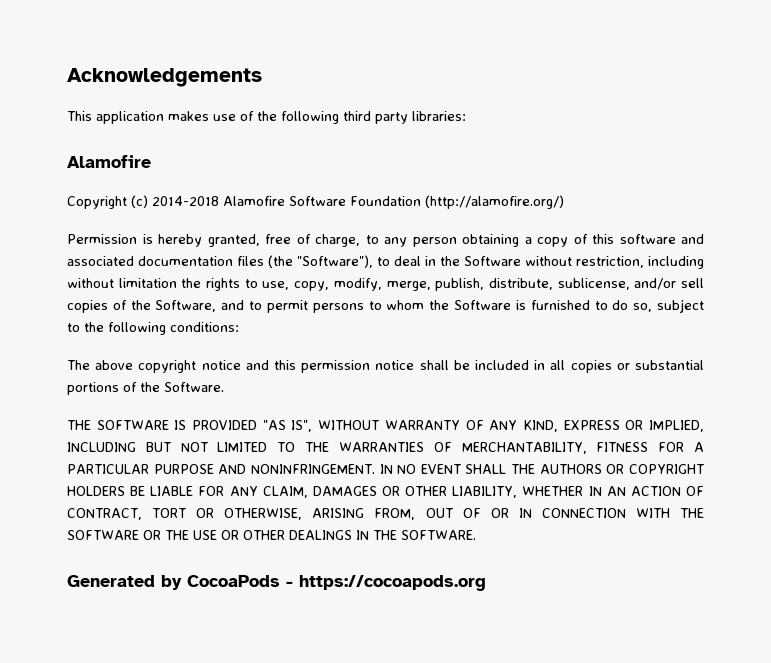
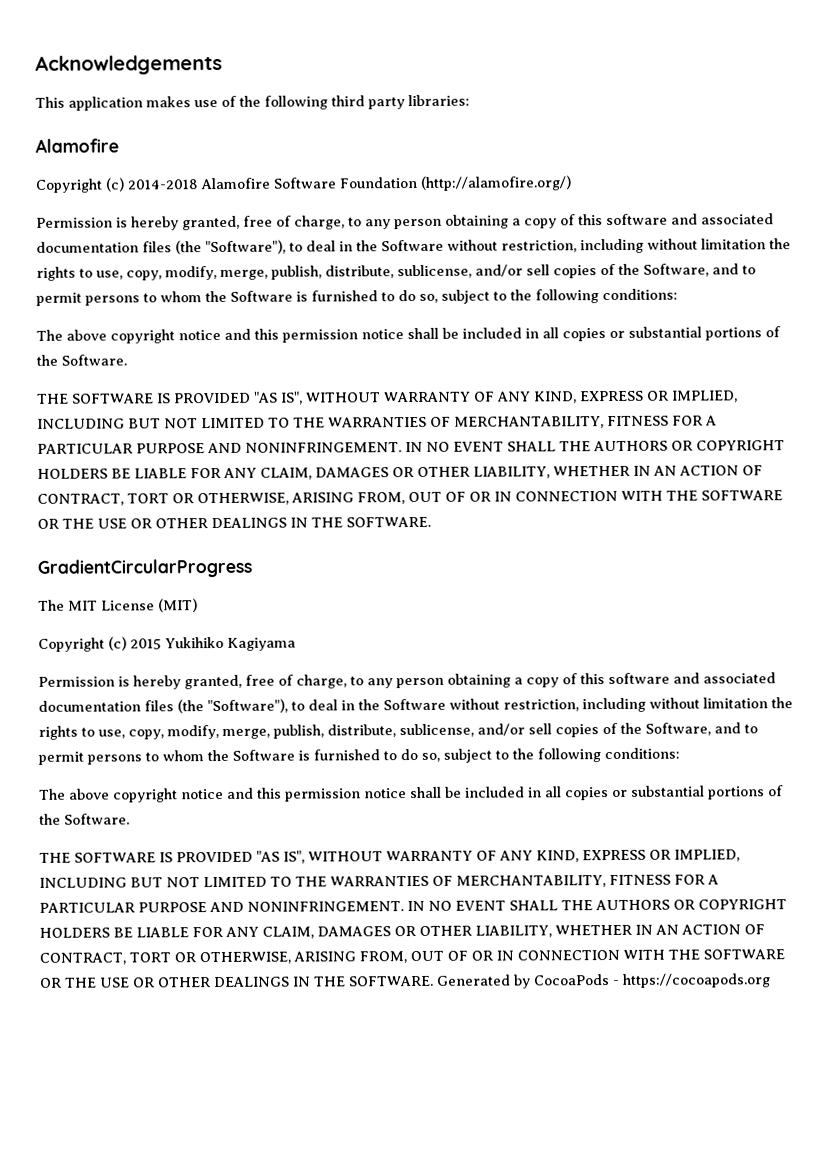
(476, 535) none -> [37,558,252,578] [38,598,198,613] [38,636,296,652] [38,672,776,690] [38,697,793,714] [38,722,758,740] [38,747,680,765] [39,785,784,803] [39,813,130,825] [39,849,740,864] [39,874,719,888] [39,899,787,913] [39,924,765,939] [39,949,785,965] [39,975,434,988] GradientCircularProgress // The MIT License (MIT) // Copyright (c) 2015 Yukihiko Kagiyama // Permission is hereby granted, free of charge, to any person obtaining a copy of this software and associated documentation files (the "Software"), to deal in the Software without restriction, including without limitation the rights to use, copy, modify, merge, publish, distribute, sublicense, and/or sell copies of the Software, and to permit persons to whom the Software is furnished to do so, subject to the following conditions: // The above copyright notice and this permission notice shall be included in all copies or substantial portions of the Software. // THE SOFTWARE IS PROVIDED "AS IS", WITHOUT WARRANTY OF ANY KIND, EXPRESS OR IMPLIED, INCLUDING BUT NOT LIMITED TO THE WARRANTIES OF MERCHANTABILITY, FITNESS FOR A PARTICULAR PURPOSE AND NONINFRINGEMENT. IN NO EVENT SHALL THE AUTHORS OR COPYRIGHT HOLDERS BE LIABLE FOR ANY CLAIM, DAMAGES OR OTHER LIABILITY, WHETHER IN AN ACTION OF CONTRACT, TORT OR OTHERWISE, ARISING FROM, OUT OF OR IN CONNECTION WITH THE SOFTWARE OR THE USE OR OTHER DEALINGS IN THE SOFTWARE.

